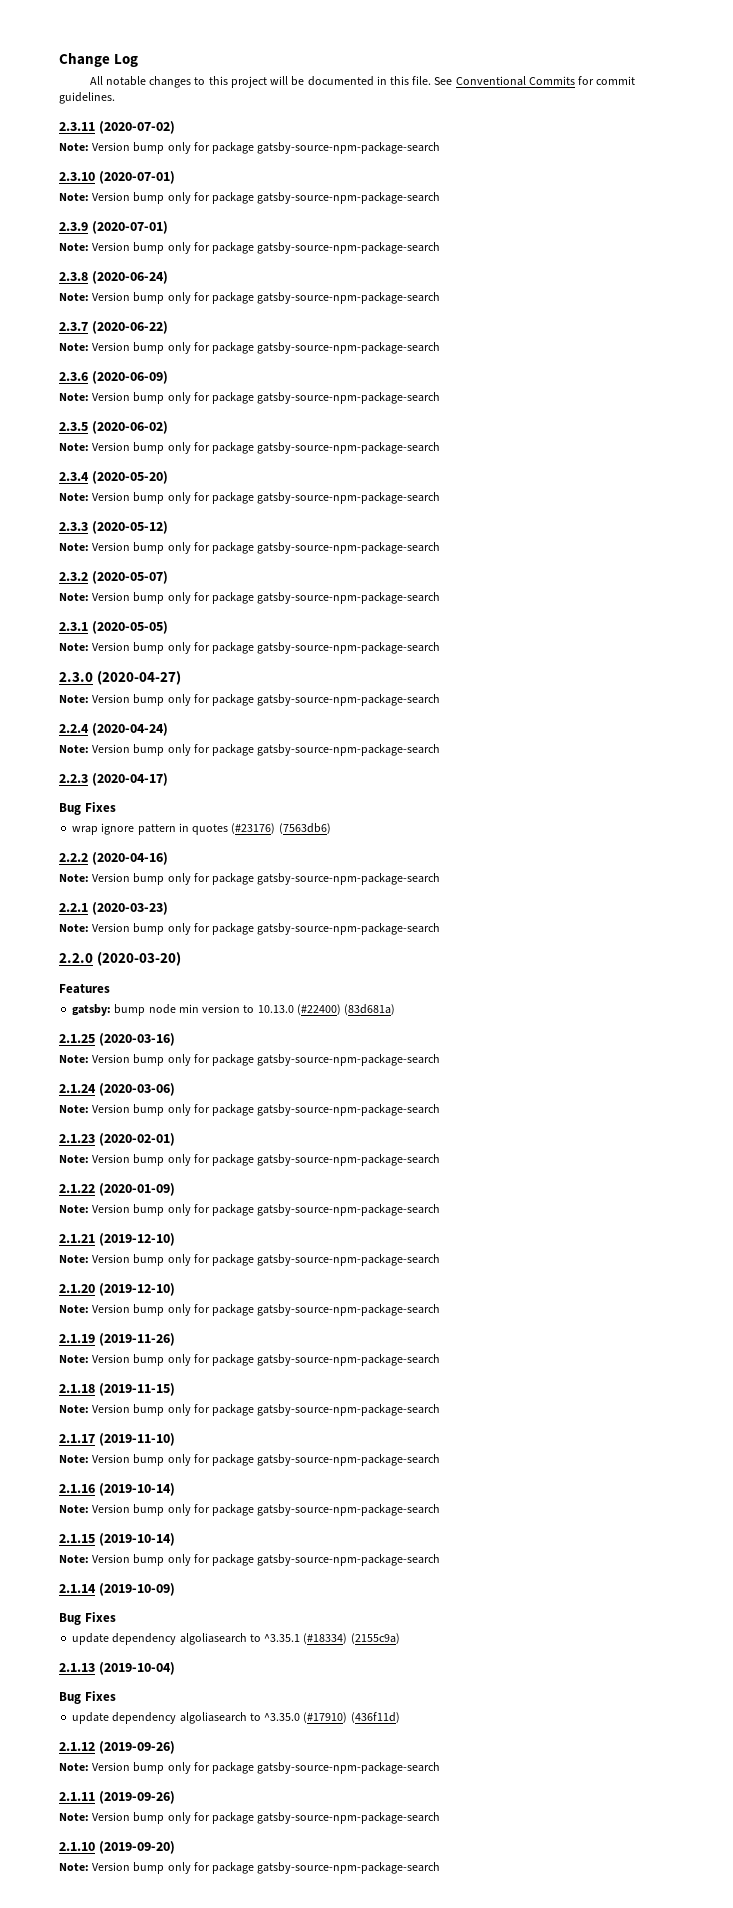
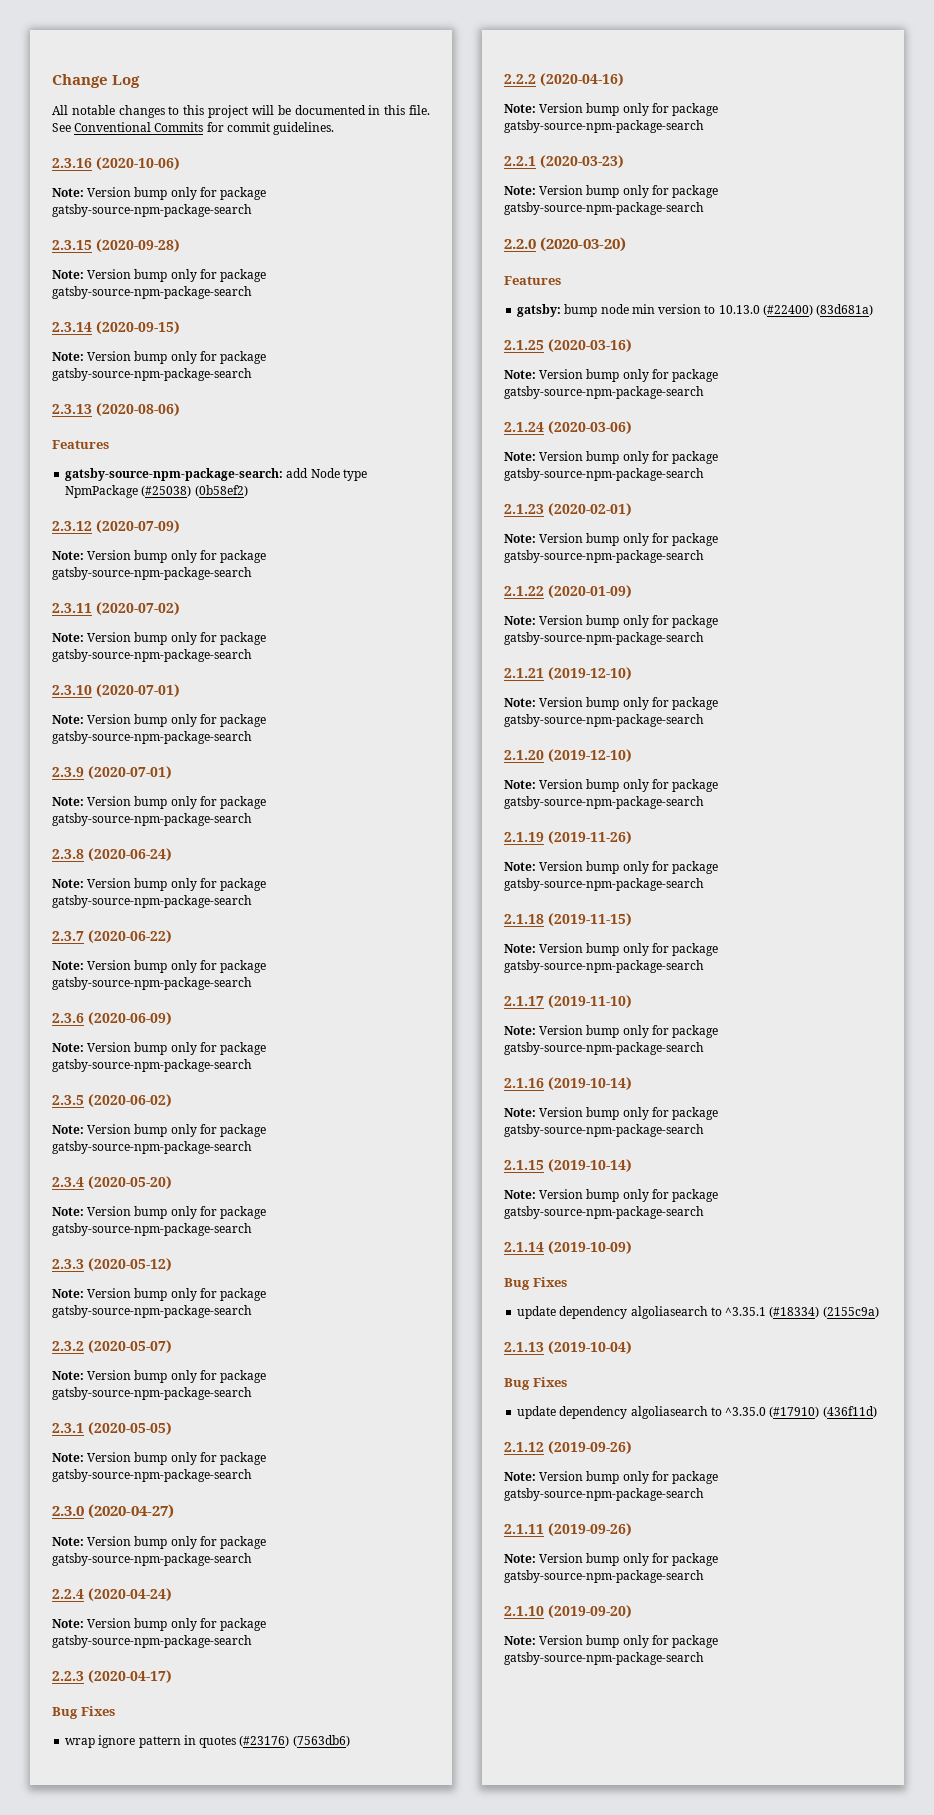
(115, 98) none -> [52,157,180,170] [52,187,267,200] [52,204,252,217] [52,239,180,252] [52,269,267,282] [52,286,252,299] [52,321,180,334] [52,351,267,364] [52,368,252,381] [52,403,180,416] [52,440,109,449] [65,468,367,481] [65,485,248,498] [52,520,180,533] [52,550,267,563] [52,567,252,580] // 2.3.16 (2020-10-06) // Note: Version bump only for package gatsby-source-npm-package-search // 2.3.15 (2020-09-28) // Note: Version bump only for package gatsby-source-npm-package-search // 2.3.14 (2020-09-15) // Note: Version bump only for package gatsby-source-npm-package-search // 2.3.13 (2020-08-06) // Features // gatsby-source-npm-package-search: add Node type NpmPackage (#25038) (0b58ef2) // 2.3.12 (2020-07-09) // Note: Version bump only for package gatsby-source-npm-package-search

